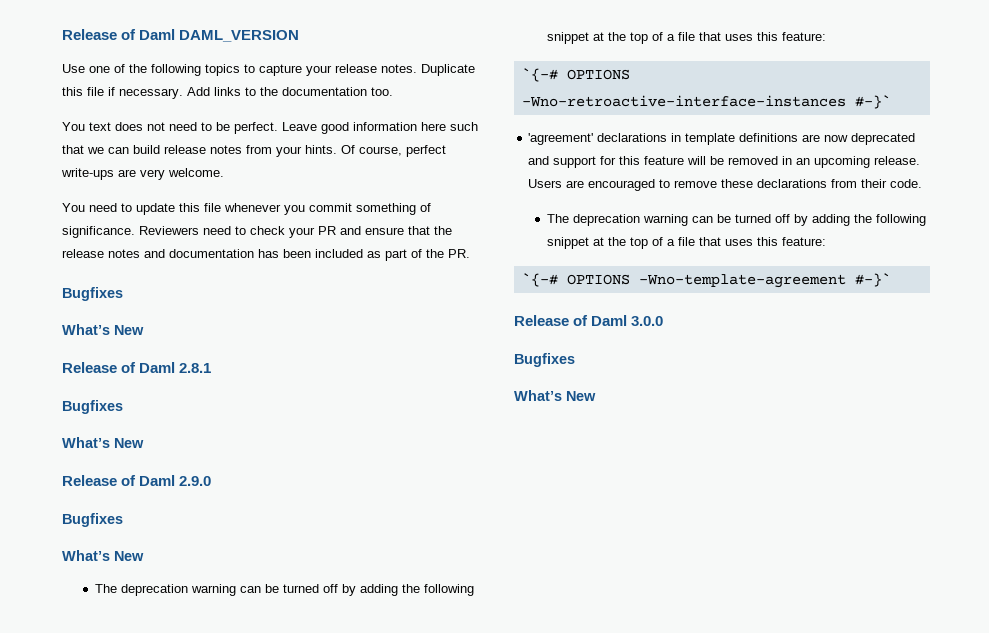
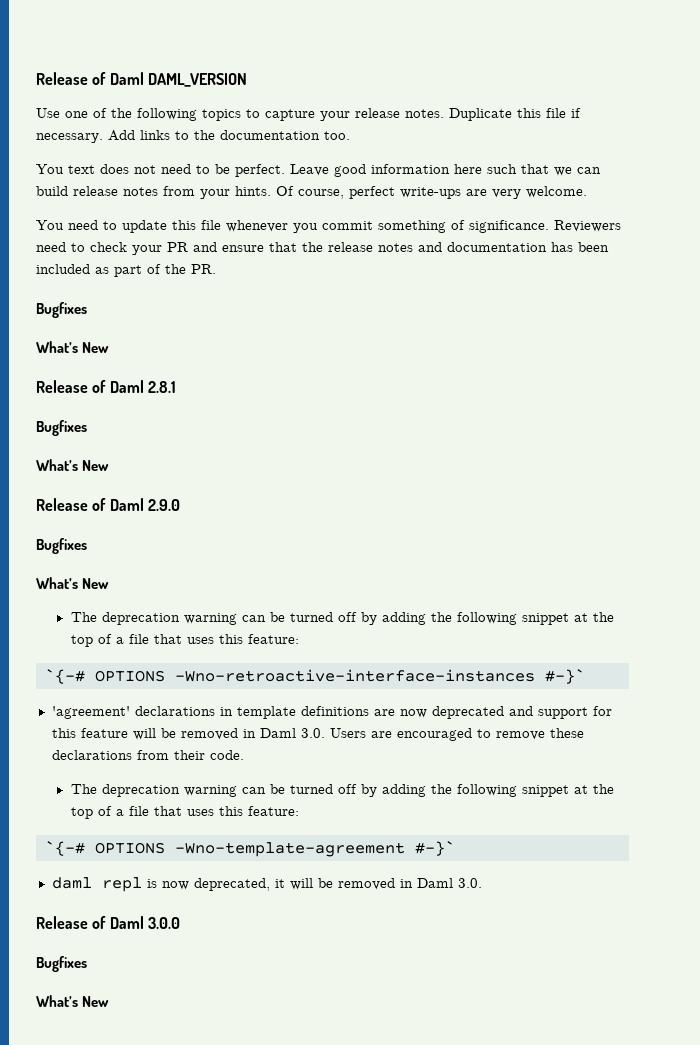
[796,156,921,168] an upcoming release. -> [259,728,325,738] Daml 3.0.
(891, 280) none -> [51,877,482,892] // daml repl is now deprecated, it will be removed in Daml 3.0.

